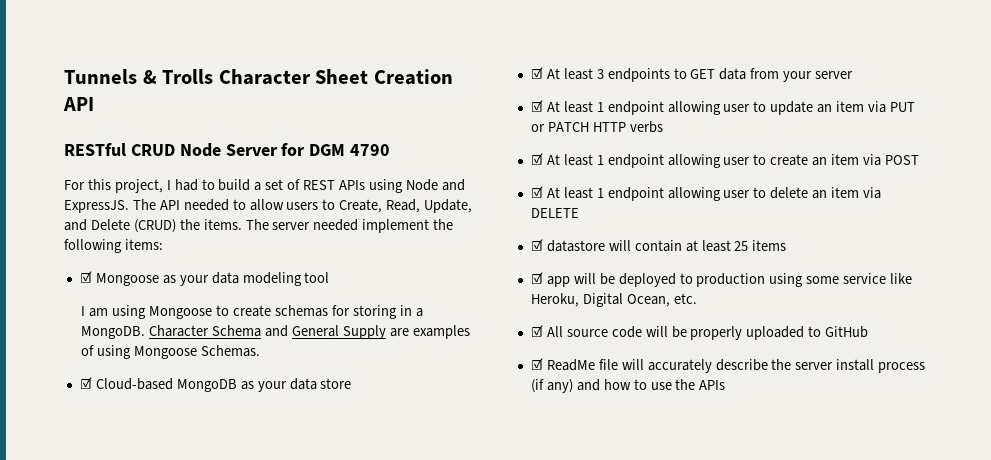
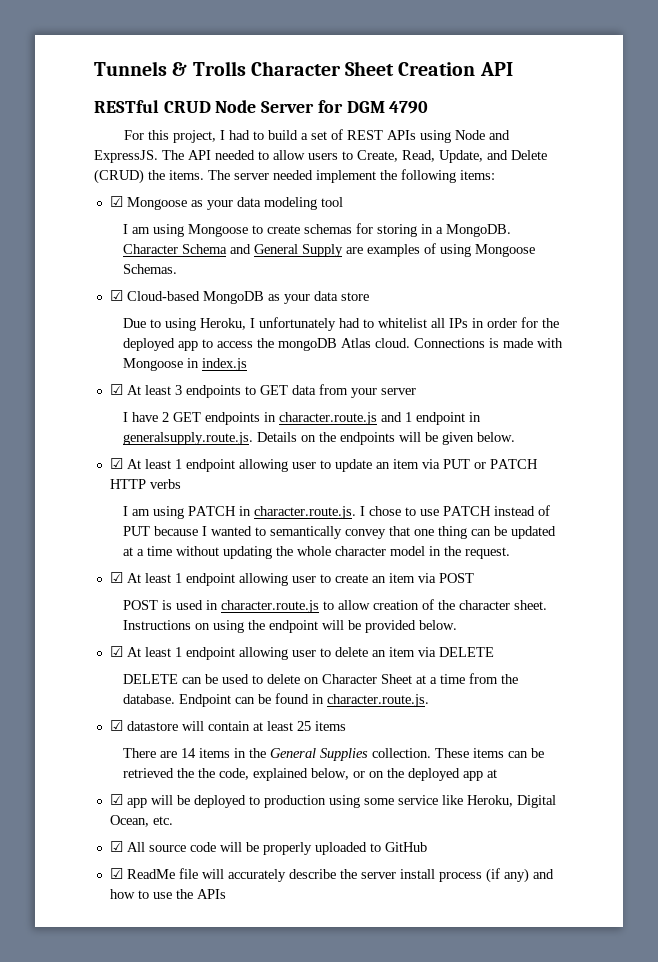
(352, 383) none -> [122,317,559,331] [122,338,563,351] [122,358,247,371] // Due to using Heroku, I unfortunately had to whitelist all IPs in order for the deployed app to access the mongoDB Atlas cloud. Connections is made with Mongoose in index.js
(854, 75) none -> [122,412,481,425] [122,432,515,445] // I have 2 GET endpoints in character.route.js and 1 endpoint in generalsupply.route.js. Details on the endpoints will be given below.
(663, 127) none -> [122,505,550,519] [122,526,556,539] [122,546,510,559] // I am using PATCH in character.route.js. I chose to use PATCH instead of PUT because I wanted to semantically convey that one thing can be updated at a time without updating the whole character model in the request.
(919, 160) none -> [122,599,547,613] [122,620,457,633] // POST is used in character.route.js to allow creation of the character sheet. Instructions on using the endpoint will be provided below.
(579, 213) none -> [122,673,518,684] [122,693,429,707] // DELETE can be used to delete on Character Sheet at a time from the database. Endpoint can be found in character.route.js.
(787, 245) none -> [122,748,544,761] [122,768,497,781] // There are 14 items in the General Supplies collection. These items can be retrieved the the code, explained below, or on the deployed app at

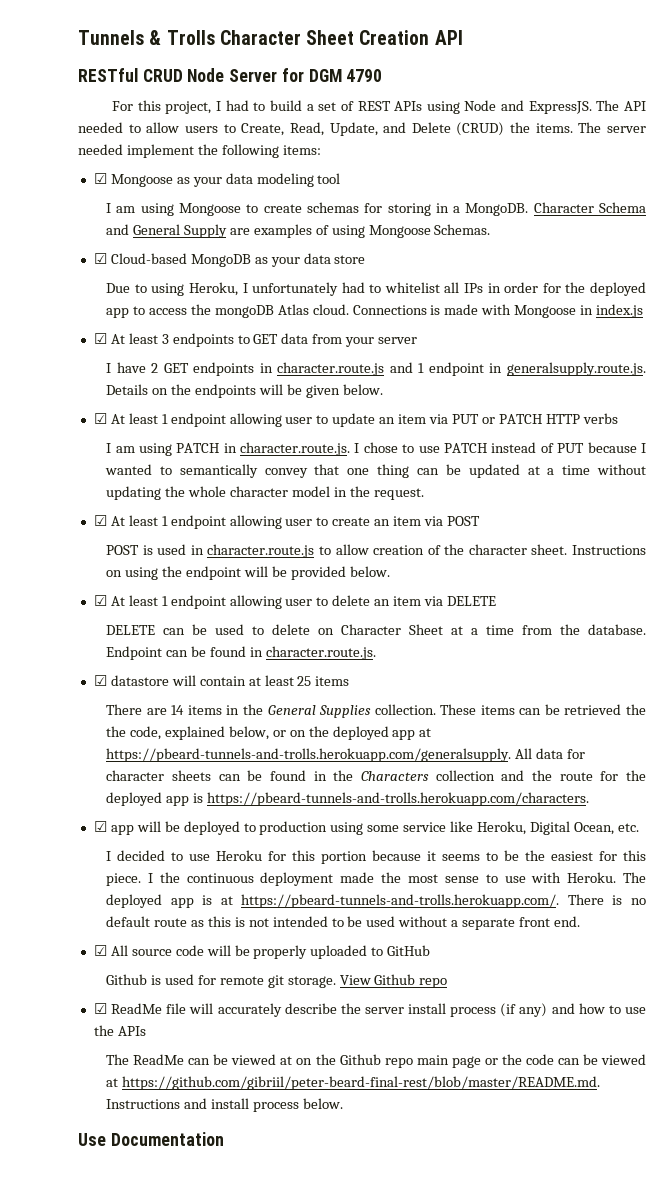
(497, 773) none -> [106,748,585,762] [106,770,646,781] [106,792,589,806] https://pbeard-tunnels-and-trolls.herokuapp.com/generalsupply. All data for character sheets can be found in the Characters collection and the route for the deployed app is https://pbeard-tunnels-and-trolls.herokuapp.com/characters.
(173, 820) none -> [106,850,646,864] [106,872,647,886] [106,894,646,908] [106,916,580,930] // I decided to use Heroku for this portion because it seems to be the easiest for this piece. I the continuous deployment made the most sense to use with Heroku. The deployed app is at https://pbeard-tunnels-and-trolls.herokuapp.com/. There is no default route as this is not intended to be used without a separate front end.
(427, 847) none -> [106,974,448,988] // Github is used for remote git storage. View Github repo
(226, 894) none -> [106,1054,647,1068] [106,1076,601,1090] [106,1098,343,1112] [78,1132,224,1146] // The ReadMe can be viewed at on the Github repo main page or the code can be viewed at https://github.com/gibriil/peter-beard-final-rest/blob/master/README.md. Instructions and install process below. // Use Documentation

